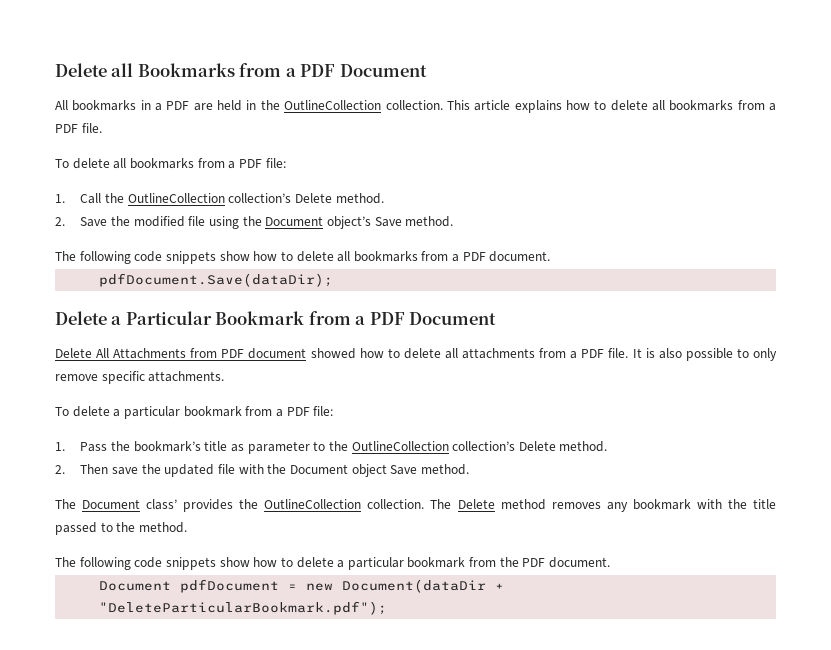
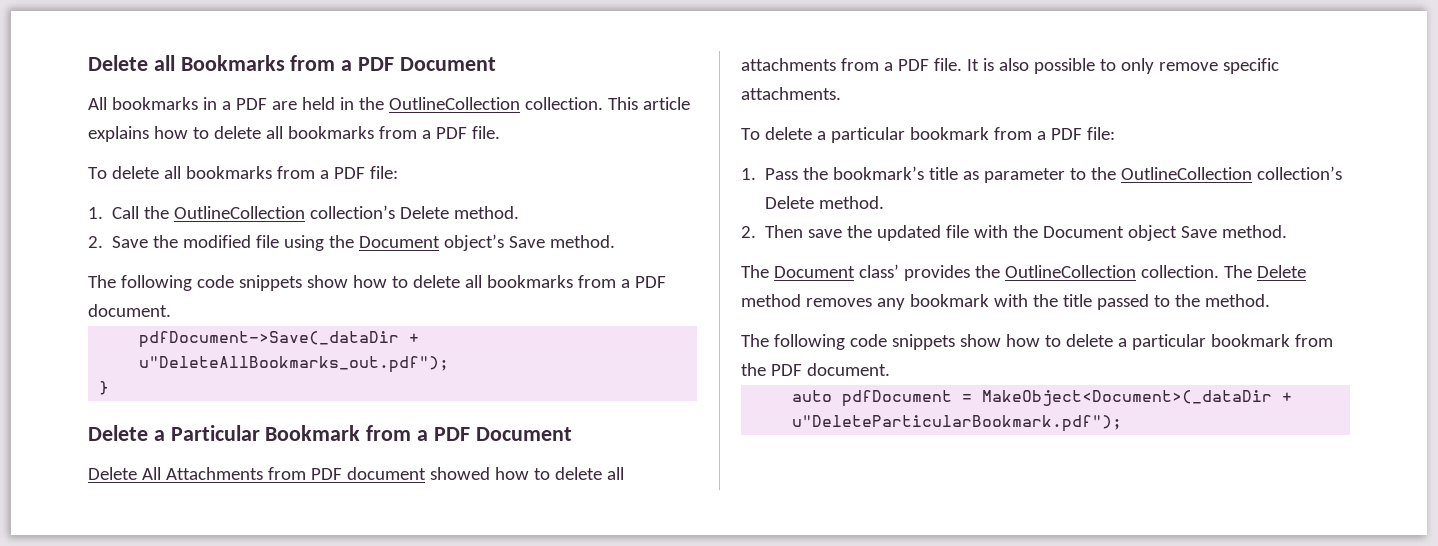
[99,273,334,287] pdfDocument.Save(dataDir); -> [139,331,420,348] [139,356,450,373] [99,381,110,395] pdfDocument->Save(_dataDir + u"DeleteAllBookmarks_out.pdf"); // }
[99,581,172,591] Document -> [792,390,833,402] auto
[306,579,505,593] [99,601,388,615] new Document(dataDir + "DeleteParticularBookmark.pdf"); -> [982,390,1293,406] [792,415,1123,432] MakeObject<Document>(_dataDir + u"DeleteParticularBookmark.pdf");

